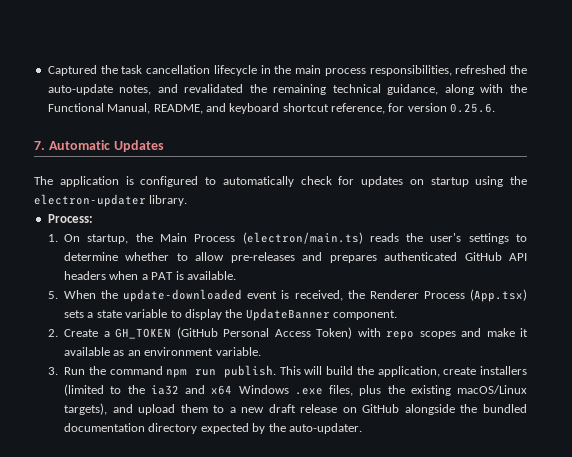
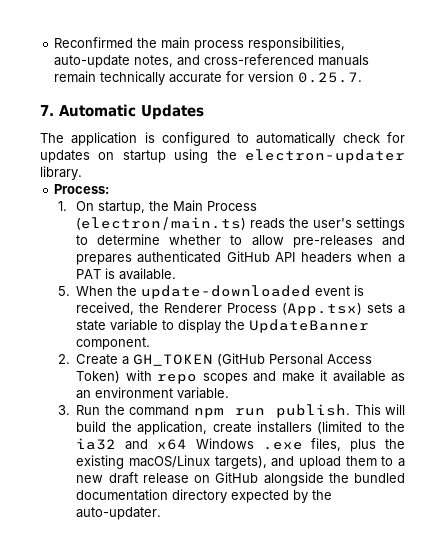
[47,65,271,76] Captured the task cancellation lifecycle in -> [54,37,134,48] Reconfirmed
[455,65,527,74] refreshed the -> (346, 44) none
[184,84,527,95] [47,103,385,114] revalidated the remaining technical guidance, along with the Functional Manual, README, and keyboard shortcut reference, -> [204,54,370,66] [54,71,223,85] cross-referenced manuals remain technically accurate
[450,103,496,113] 0.25.6. -> [298,72,363,83] 0.25.7.

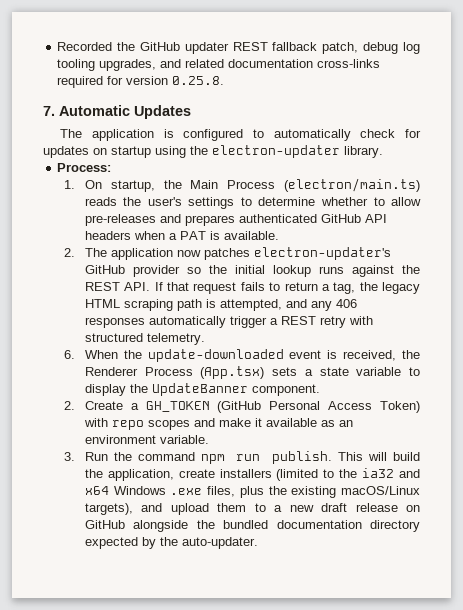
[54,37,346,51] [54,54,370,68] [54,71,223,85] Reconfirmed the main process responsibilities, auto-update notes, and cross-referenced manuals remain technically accurate -> [57,42,420,54] [57,59,381,71] [57,76,104,88] Recorded the GitHub updater REST fallback patch, debug log tooling upgrades, and related documentation cross-links required
[298,72,363,83] 0.25.7. -> [172,76,225,85] 0.25.8.
[57,286,70,296] 5. -> [63,247,391,260] [84,265,420,277] [84,282,421,294] [84,299,357,311] [84,316,373,328] [84,333,205,345] [63,350,75,359] 2. The application now patches electron-updater's GitHub provider so the initial lookup runs against the REST API. If that request fails to return a tag, the legacy HTML scraping path is attempted, and any 406 responses automatically trigger a REST retry with structured telemetry. // 6.

